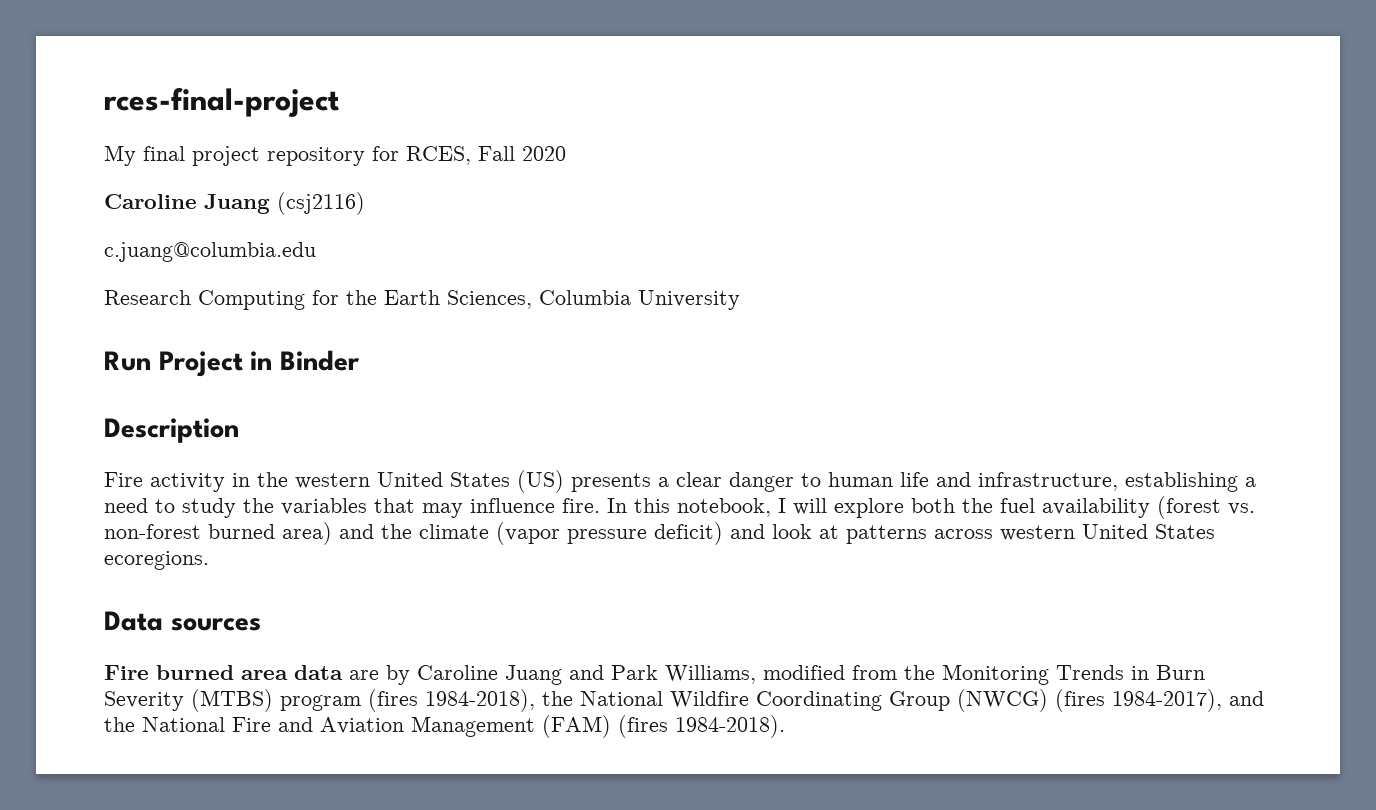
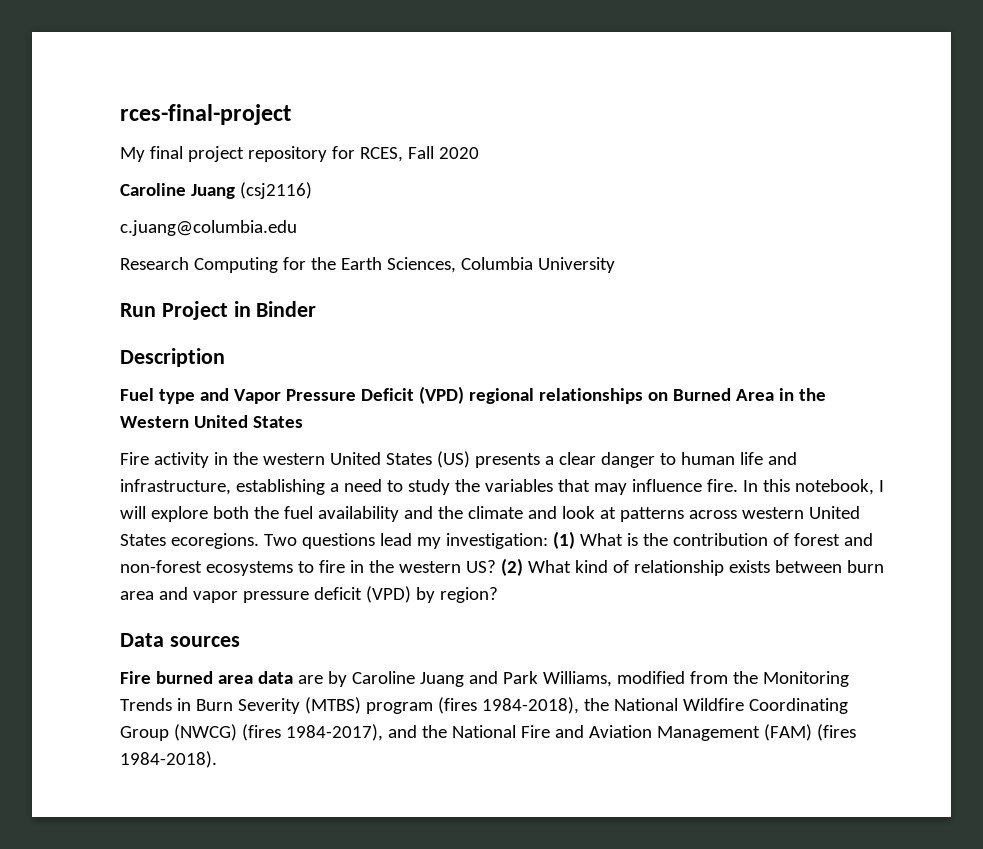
(239, 430) none -> [120,386,826,404] [120,415,303,428] // Fuel type and Vapor Pressure Deficit (VPD) regional relationships on Burned Area in the Western United States
[1157,496,1255,519] [104,522,723,545] (forest vs. non-forest burned area) and the climate (vapor pressure deficit) -> [403,506,523,519] and the climate
(209, 560) none -> [263,531,873,549] [120,558,884,576] [120,586,498,603] Two questions lead my investigation: (1) What is the contribution of forest and non-forest ecosystems to fire in the western US? (2) What kind of relationship exists between burn area and vapor pressure deficit (VPD) by region?

